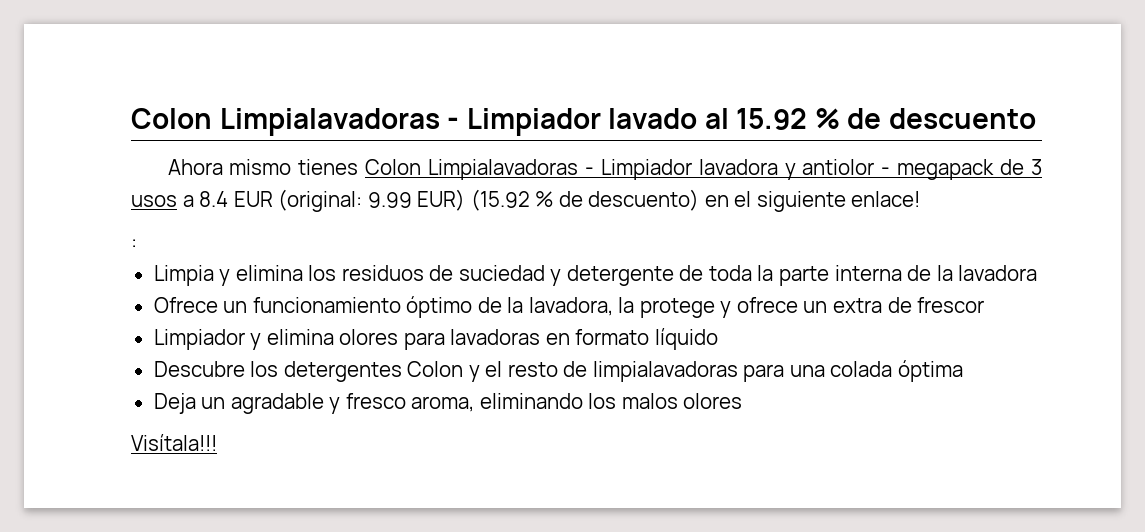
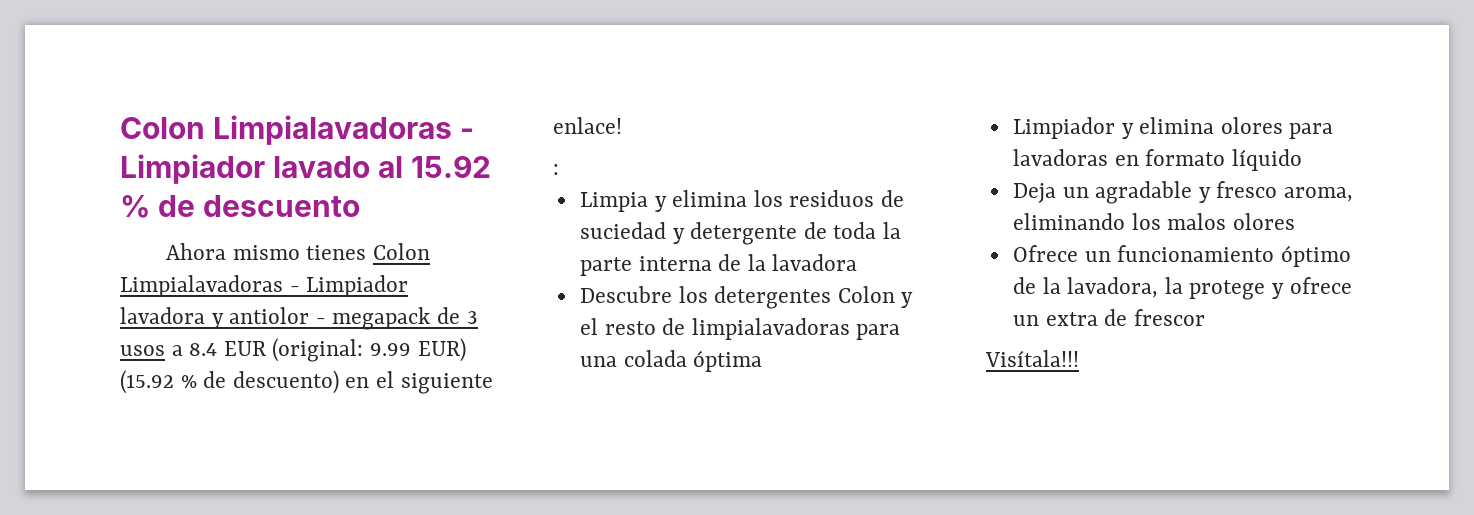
(1038, 273) none -> [579,286,914,309] [579,318,901,340] [579,350,763,372] [1012,117,1334,139] [1012,149,1302,171] [1012,181,1354,204] [1012,213,1295,230] // Descubre los detergentes Colon y el resto de limpialavadoras para una colada óptima // Limpiador y elimina olores para lavadoras en formato líquido // Deja un agradable y fresco aroma, eliminando los malos olores
[153,328,718,350] [153,360,963,382] [153,393,743,414] // Limpiador y elimina olores para lavadoras en formato líquido // Descubre los detergentes Colon y el resto de limpialavadoras para una colada óptima // Deja un agradable y fresco aroma, eliminando los malos olores -> (1205, 317) none

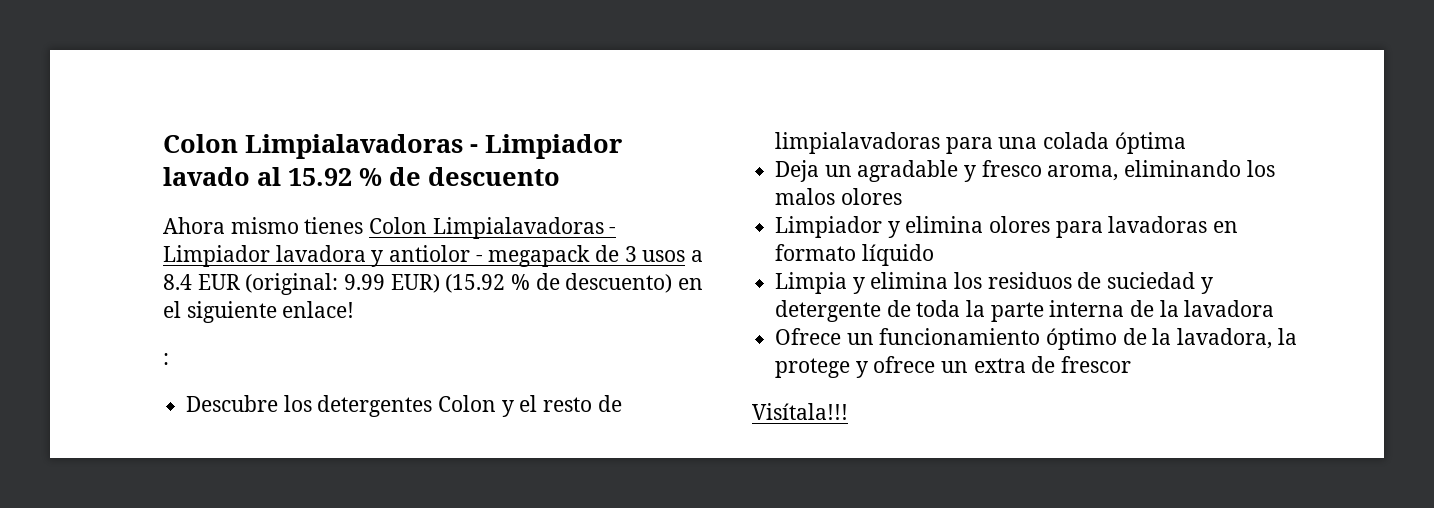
(559, 169) none -> [186,395,622,417] [775,132,1186,154] [775,160,1275,182] [775,188,902,205] [775,216,1239,238] [775,244,934,266] // Descubre los detergentes Colon y el resto de limpialavadoras para una colada óptima // Deja un agradable y fresco aroma, eliminando los malos olores // Limpiador y elimina olores para lavadoras en formato líquido
[579,286,914,309] [579,318,901,340] [579,350,763,372] [1012,117,1334,139] [1012,149,1302,171] [1012,181,1354,204] [1012,213,1295,230] // Descubre los detergentes Colon y el resto de limpialavadoras para una colada óptima // Limpiador y elimina olores para lavadoras en formato líquido // Deja un agradable y fresco aroma, eliminando los malos olores -> (1275, 308) none

